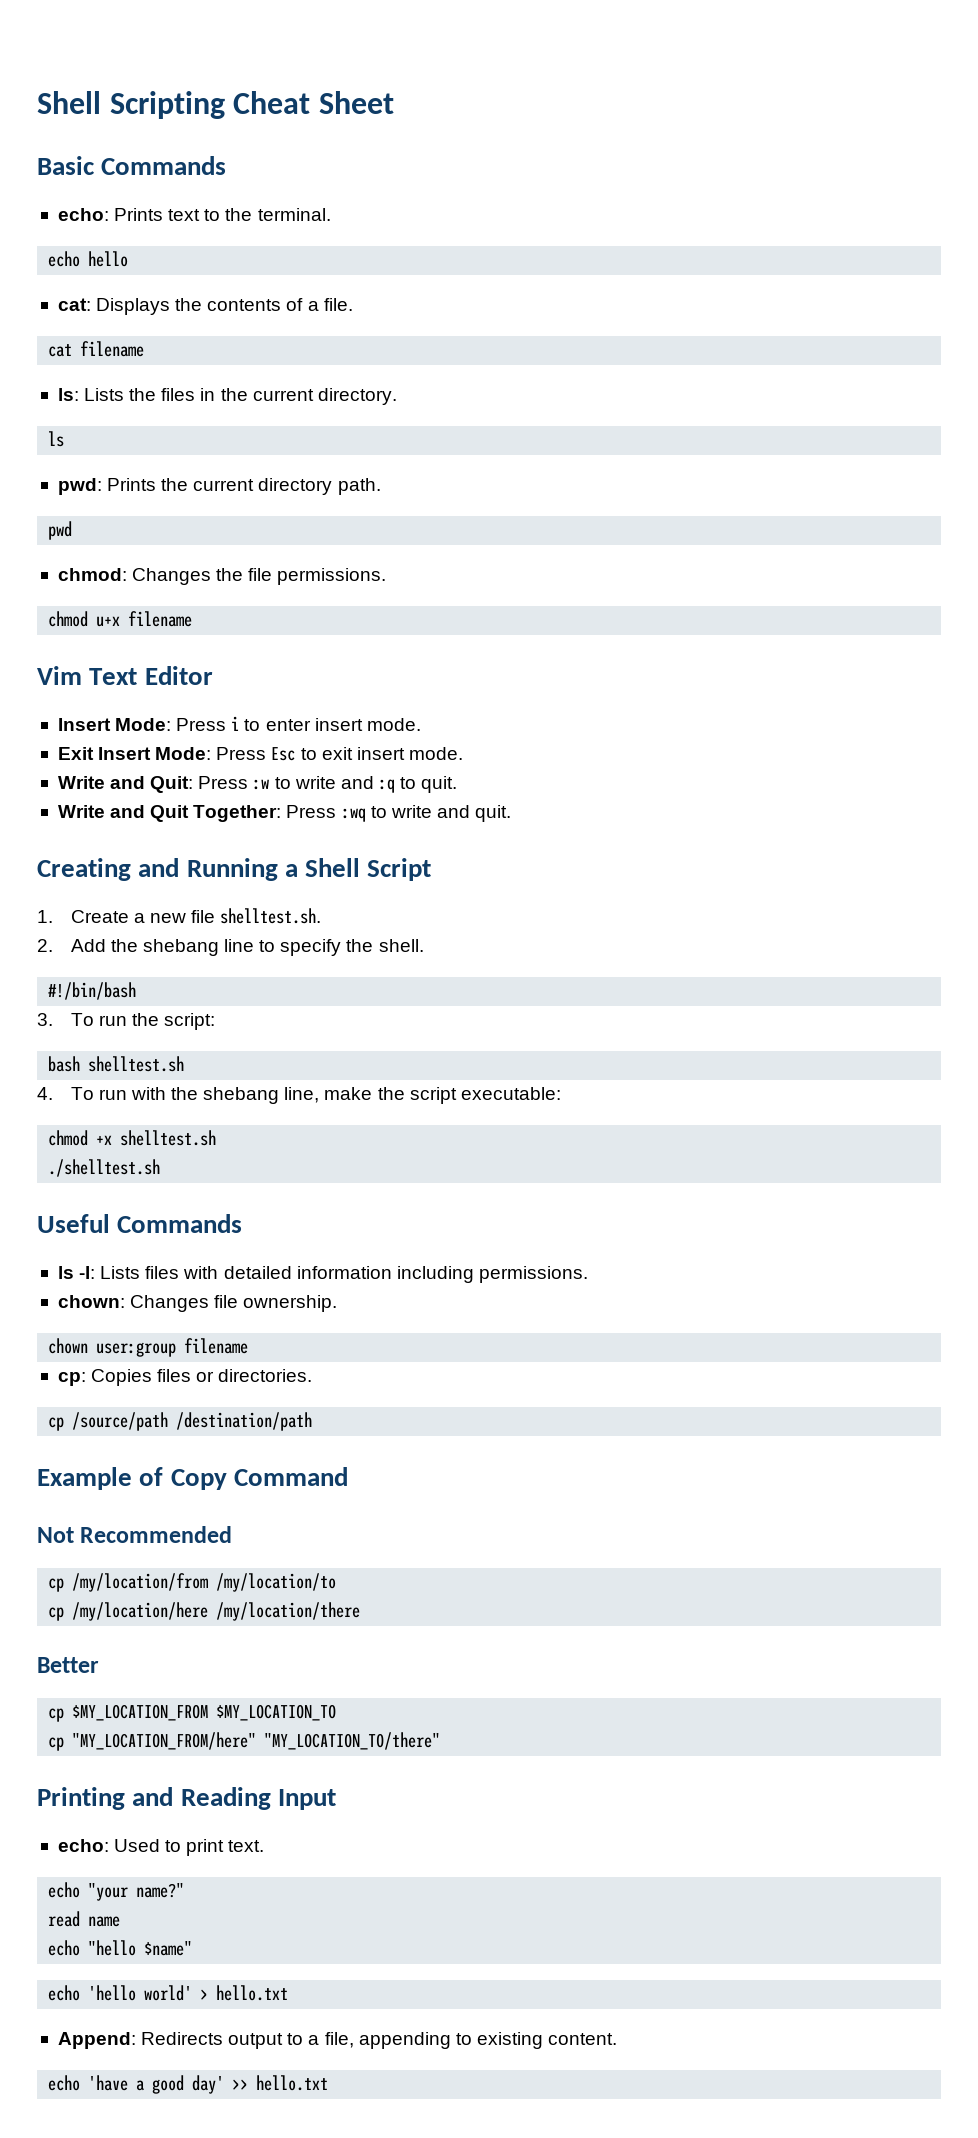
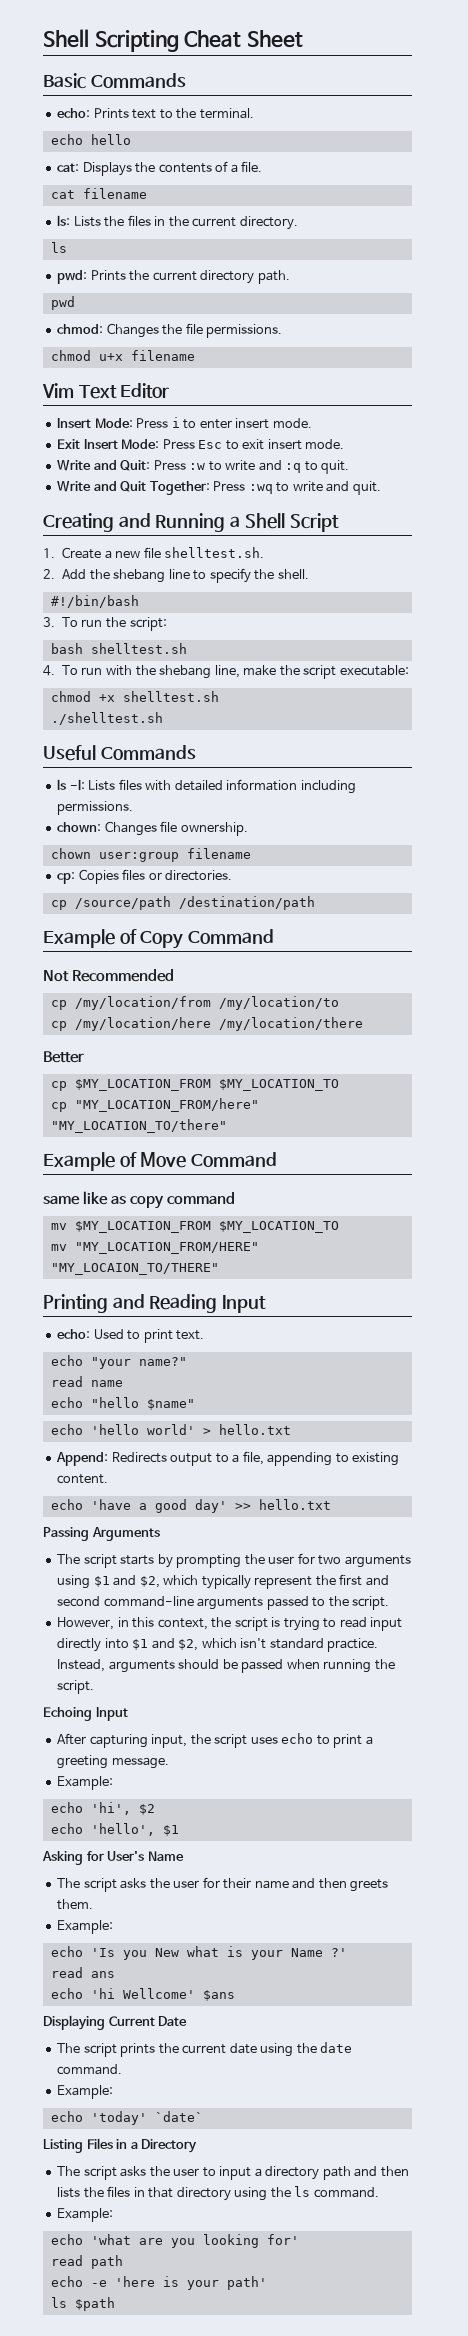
(441, 1741) none -> [43,1152,278,1171] [43,1191,236,1209] [50,1221,339,1233] [50,1242,259,1254] [50,1263,219,1275] // Example of Move Command // same like as copy command // mv $MY_LOCATION_FROM $MY_LOCATION_TO // mv "MY_LOCATION_FROM/HERE" "MY_LOCAION_TO/THERE"
(329, 2083) none -> [43,1527,160,1541] [57,1553,411,1568] [57,1574,389,1589] [57,1596,390,1610] [57,1617,403,1631] [57,1638,379,1652] [57,1659,395,1673] [57,1680,95,1694] [43,1707,128,1721] [57,1733,373,1748] [57,1755,169,1769] [57,1776,114,1790] [50,1802,155,1815] [50,1823,179,1836] [42,1851,184,1865] [57,1877,389,1892] [57,1899,94,1910] [57,1920,114,1934] [50,1946,347,1960] [50,1967,115,1978] [50,1988,235,2001] [43,2015,188,2030] [57,2042,353,2057] [57,2064,123,2075] [57,2085,114,2099] [50,2111,203,2125] [43,2138,198,2153] [57,2166,409,2180] [57,2186,379,2201] [57,2208,114,2222] [50,2234,299,2248] [50,2255,123,2269] [50,2276,267,2290] [50,2297,115,2311] // Passing Arguments // The script starts by prompting the user for two arguments using $1 and $2, which typically represent the first and second command-line arguments passed to the script. // However, in this context, the script is trying to read input directly into $1 and $2, which isn't standard practice. Instead, arguments should be passed when running the script. // Echoing Input // After capturing input, the script uses echo to print a greeting message. // Example: // echo 'hi', $2 // echo 'hello', $1 // Asking for User's Name // The script asks the user for their name and then greets them. // Example: // echo 'Is you New what is your Name ?' // read ans // echo 'hi Wellcome' $ans // Displaying Current Date // The script prints the current date using the date command. // Example: // echo 'today' `date` // Listing Files in a Directory // The script asks the user to input a directory path and then lists the files in that directory using the ls command. // Example: // echo 'what are you looking for' // read path // echo -e 'here is your path' // ls $path

